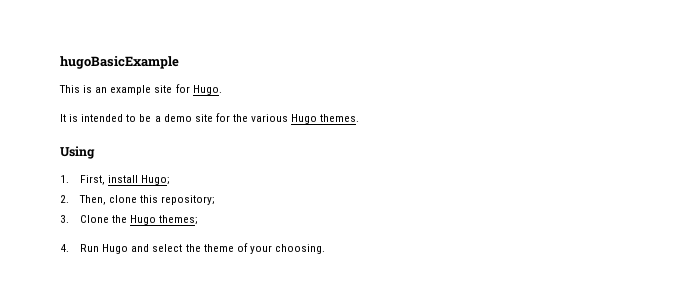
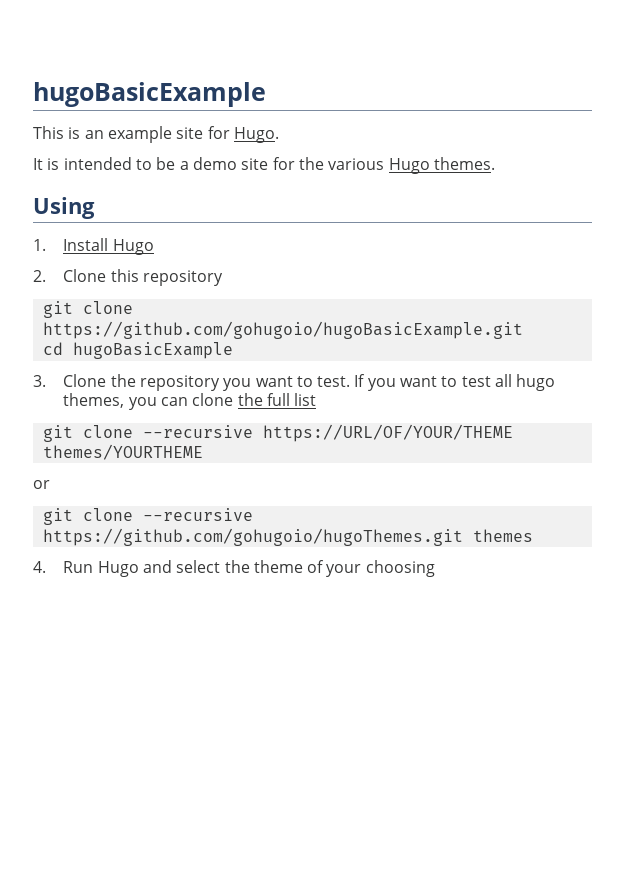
[80,175,171,185] [60,195,216,205] [60,215,199,225] First, install Hugo; // 2. Then, clone this repository; // 3. Clone the Hugo themes; -> [63,238,154,255] [33,269,223,286] [42,301,133,318] [42,321,523,339] [42,342,233,359] [33,374,556,391] [63,393,317,410] [42,424,513,442] [42,444,203,460] [33,480,50,489] [42,508,253,525] [42,528,533,546] Install Hugo // 2. Clone this repository // git clone https://github.com/gohugoio/hugoBasicExample.git // cd hugoBasicExample // 3. Clone the repository you want to test. If you want to test all hugo themes, you can clone the full list // git clone --recursive https://URL/OF/YOUR/THEME themes/YOURTHEME // or // git clone --recursive https://github.com/gohugoio/hugoThemes.git themes
[274,244,325,254] choosing. -> [365,560,435,577] choosing

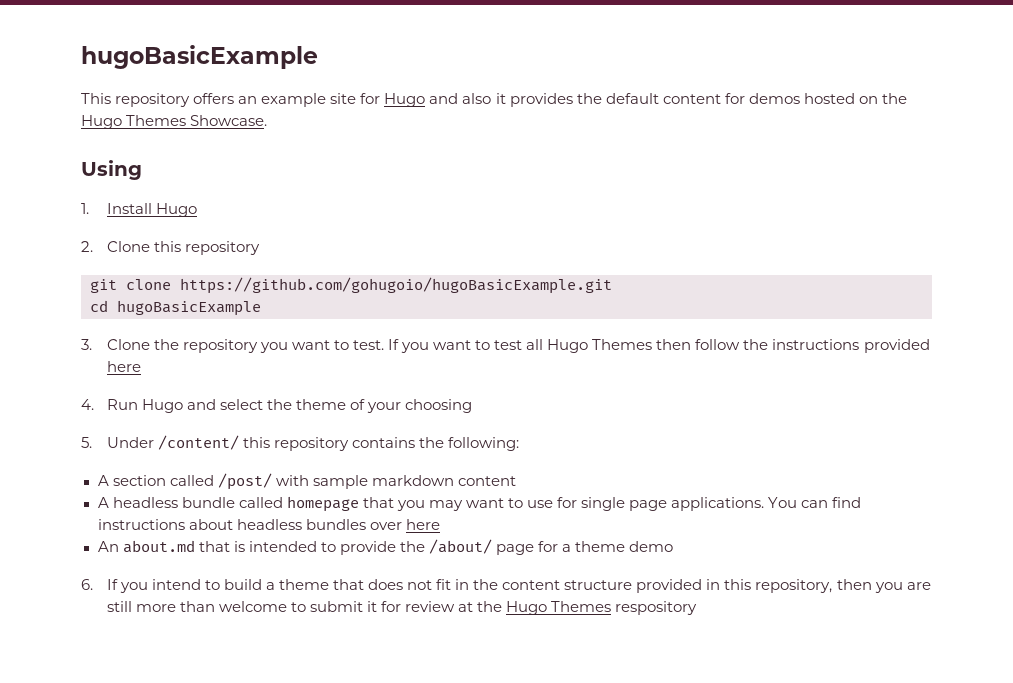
[68,127,81,139] is -> [115,93,235,107] repository offers
[233,127,279,143] [33,157,495,174] Hugo. // It is intended to be a demo site for the various Hugo themes. -> [384,93,907,107] [81,115,268,129] Hugo and also it provides the default content for demos hosted on the Hugo Themes Showcase.
[516,374,556,391] [63,393,317,410] [42,424,513,442] [42,444,203,460] [33,480,50,489] [42,508,253,525] [42,528,533,546] hugo themes, you can clone the full list // git clone --recursive https://URL/OF/YOUR/THEME themes/YOURTHEME // or // git clone --recursive https://github.com/gohugoio/hugoThemes.git themes -> [547,339,930,353] [106,361,141,372] Hugo Themes then follow the instructions provided here
(435, 568) none -> [81,435,519,451] [97,473,516,490] [97,496,862,512] [97,519,440,530] [97,539,674,555] [81,579,931,593] [106,601,698,615] // 5. Under /content/ this repository contains the following: // A section called /post/ with sample markdown content // A headless bundle called homepage that you may want to use for single page applications. You can find instructions about headless bundles over here // An about.md that is intended to provide the /about/ page for a theme demo // 6. If you intend to build a theme that does not fit in the content structure provided in this repository, then you are still more than welcome to submit it for review at the Hugo Themes respository

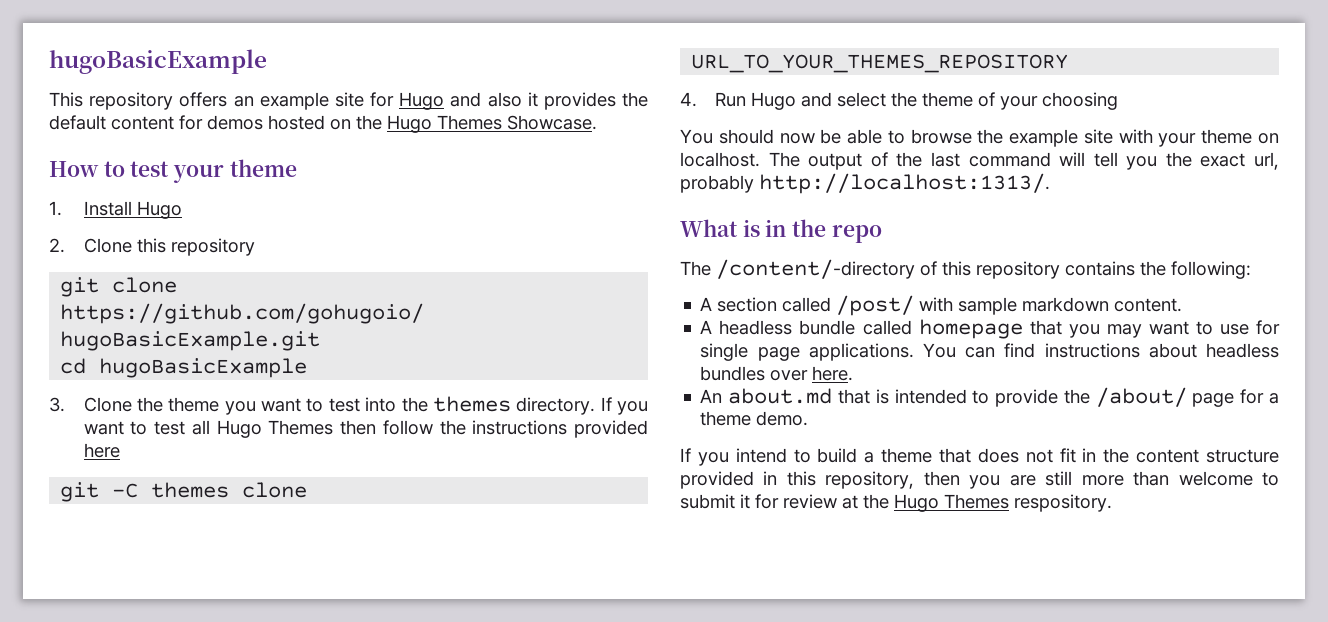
[81,160,142,180] Using -> [49,159,297,183] How to test your theme
[182,339,384,353] repository you want to test. -> [168,396,596,415] theme you want to test into the themes directory.
(141, 366) none -> [60,482,308,502] [691,54,1069,73] // git -C themes clone URL_TO_YOUR_THEMES_REPOSITORY
[81,435,239,450] 5. Under /content/ -> [680,129,1279,147] [680,152,1279,170] [680,173,1050,194] [680,219,882,243] [680,259,937,279] You should now be able to browse the example site with your theme on localhost. The output of the last command will tell you the exact url, probably http://localhost:1313/. // What is in the repo // The /content/-directory of
[457,476,516,486] content -> [1114,298,1183,312] content.
[405,519,440,530] here -> [812,366,854,381] here.
[629,541,674,552] [81,579,93,590] demo // 6. -> [756,411,809,426] demo. //
[615,601,698,615] respository -> [1014,494,1112,512] respository.

